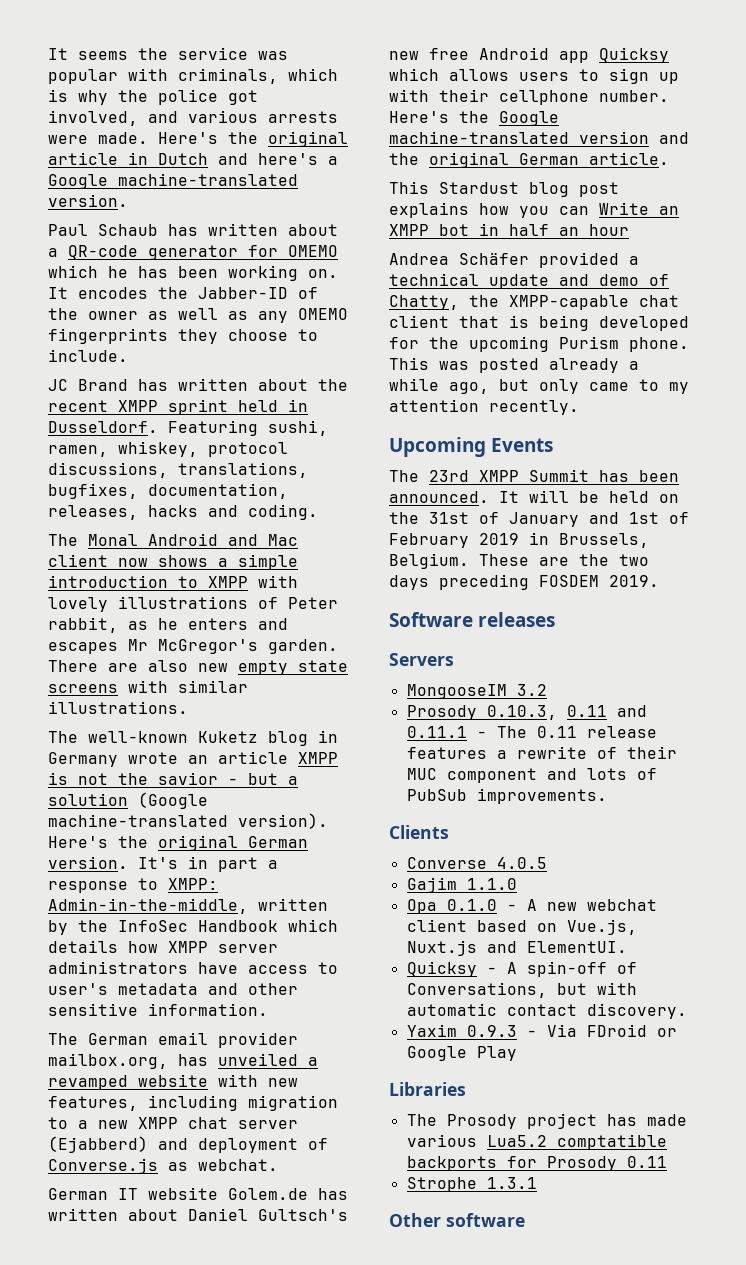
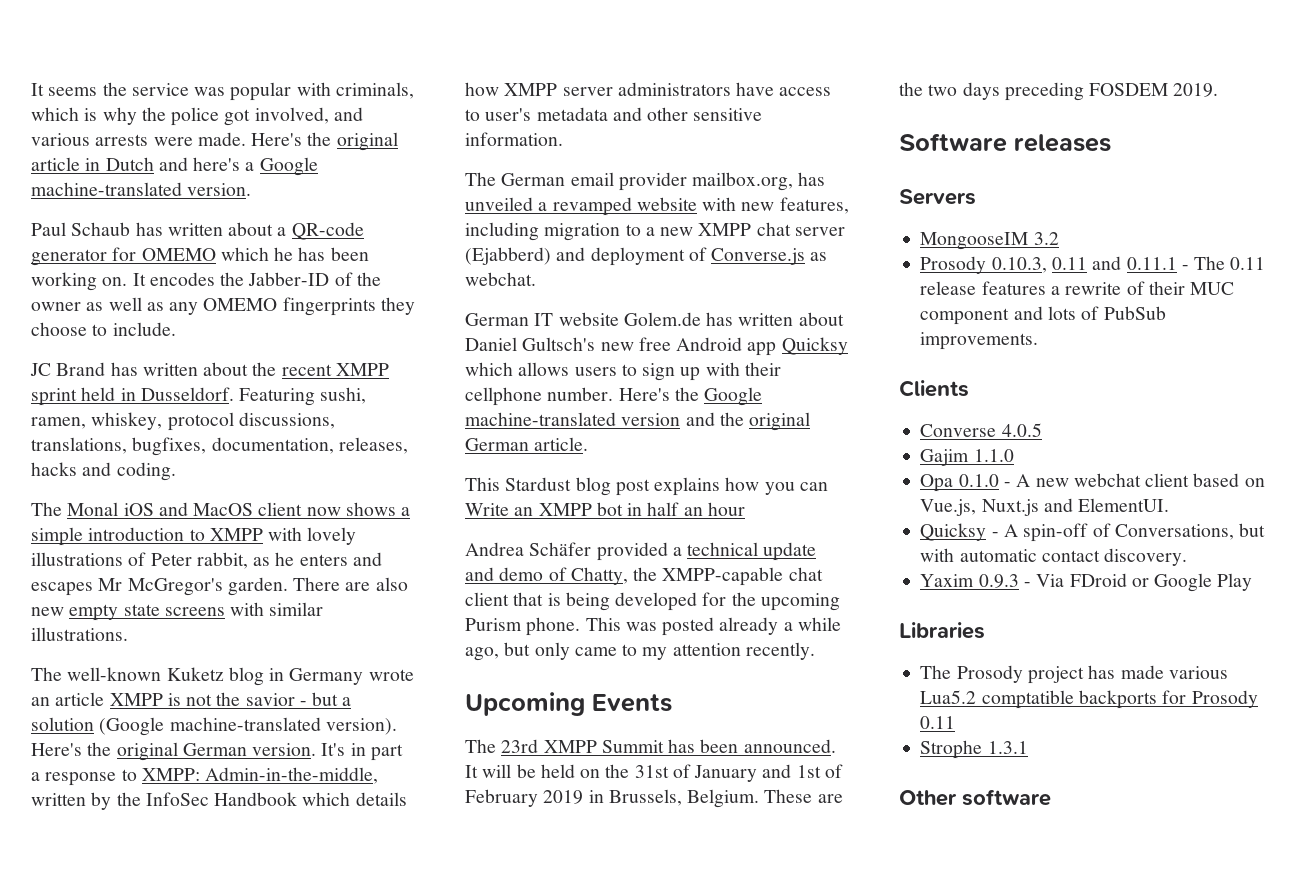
[148,533,298,546] Android and Mac -> [123,502,254,516] iOS and MacOS

